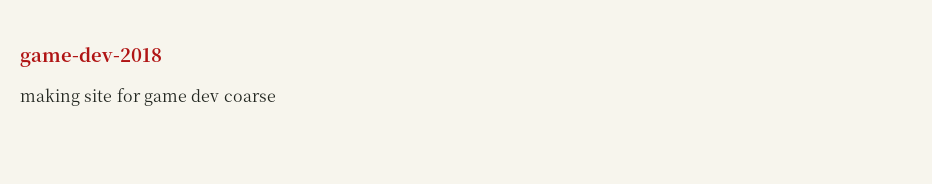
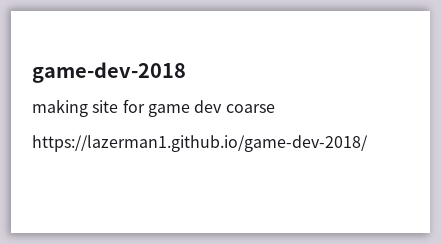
(276, 97) none -> [32,135,368,152] // https://lazerman1.github.io/game-dev-2018/

